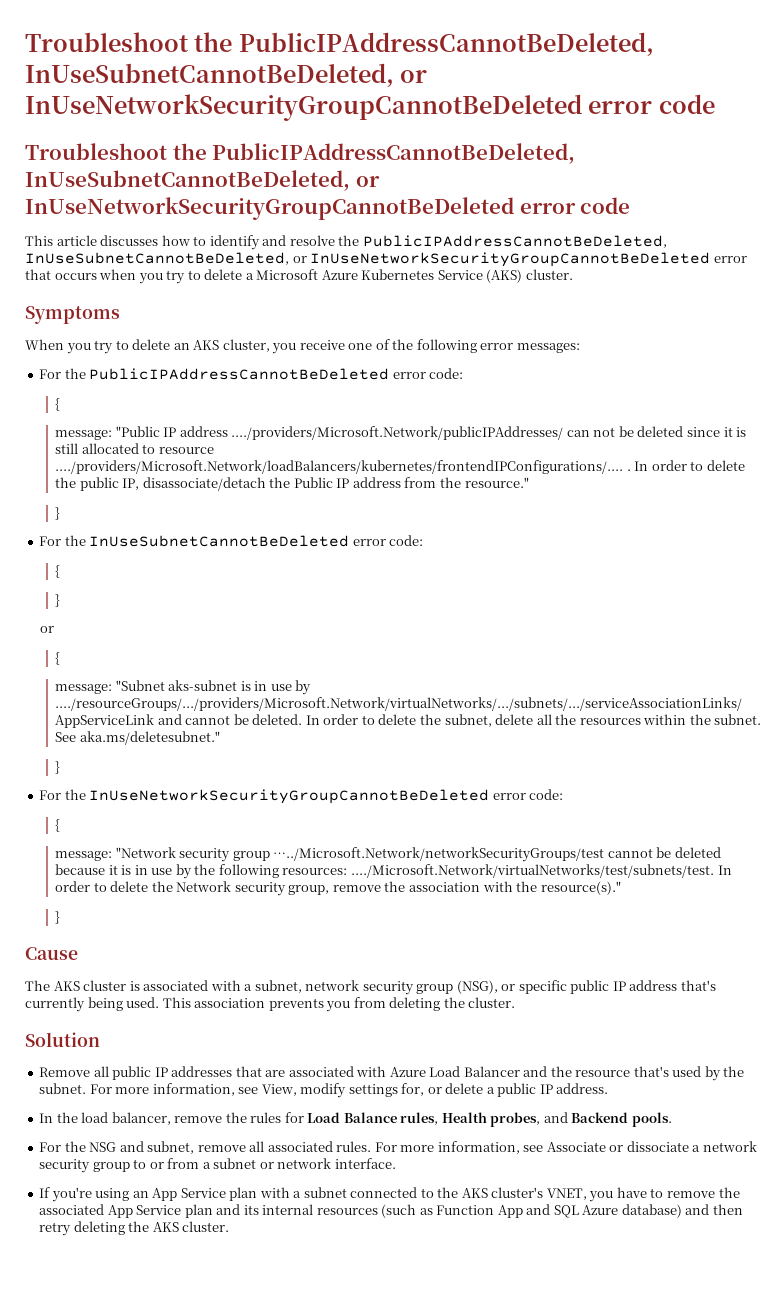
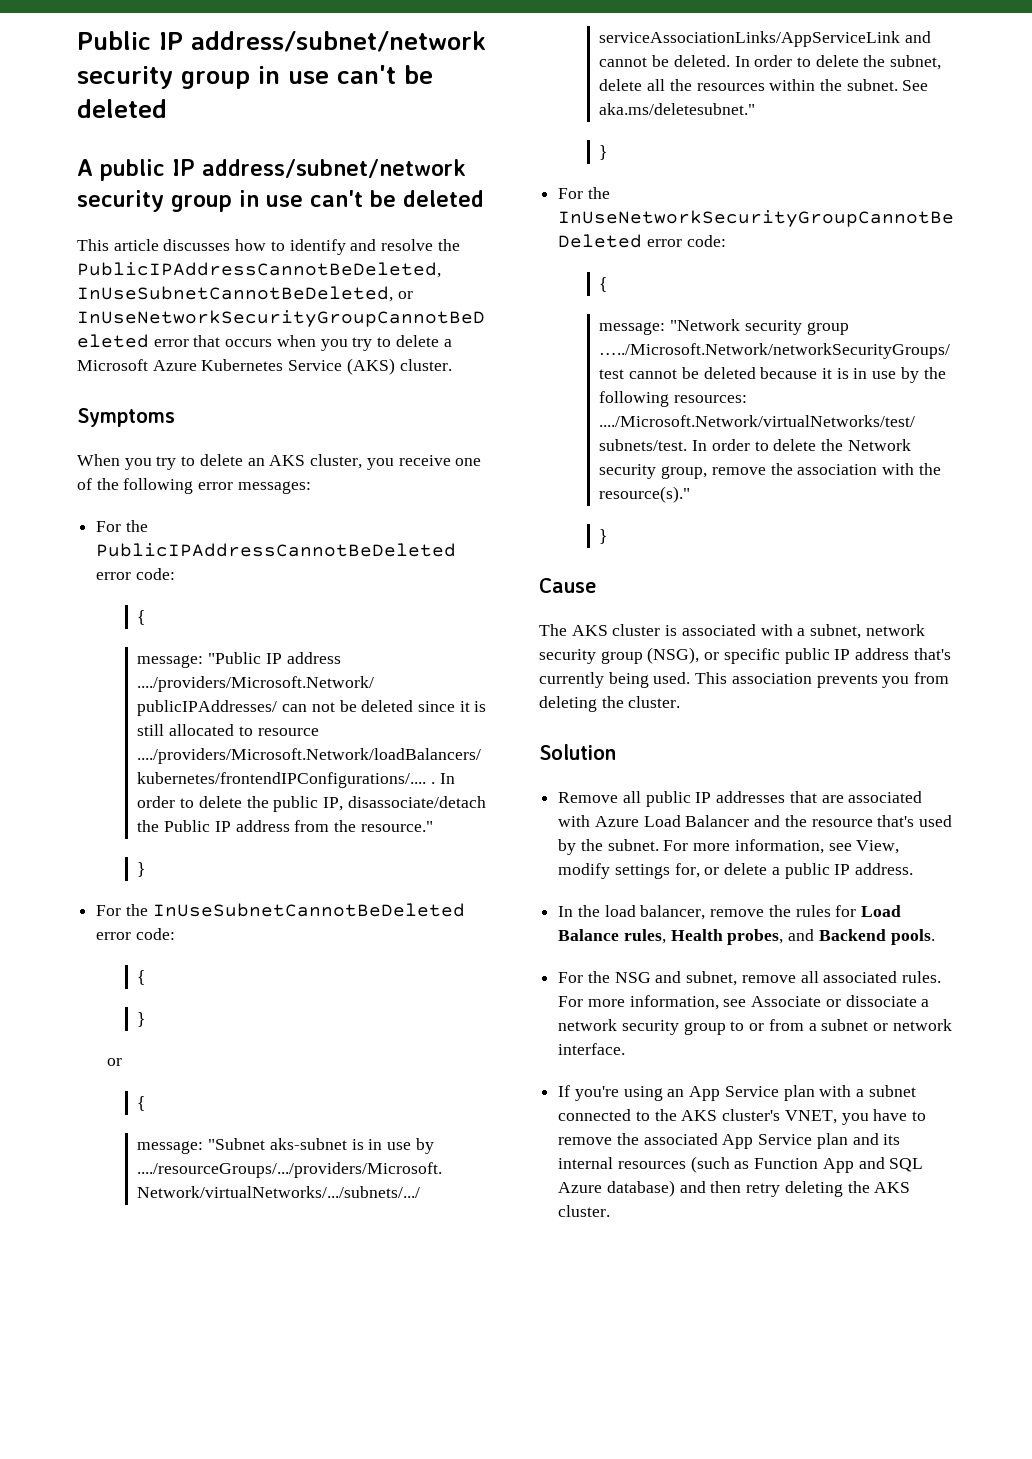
[25,32,654,56] [25,63,428,87] [25,94,715,121] [25,143,576,164] [25,170,380,191] [25,197,631,220] Troubleshoot the PublicIPAddressCannotBeDeleted, InUseSubnetCannotBeDeleted, or InUseNetworkSecurityGroupCannotBeDeleted error code // Troubleshoot the PublicIPAddressCannotBeDeleted, InUseSubnetCannotBeDeleted, or InUseNetworkSecurityGroupCannotBeDeleted error code -> [77,31,486,52] [77,65,433,89] [77,99,167,118] [77,159,466,181] [77,190,484,212] Public IP address/subnet/network security group in use can't be deleted // A public IP address/subnet/network security group in use can't be deleted

